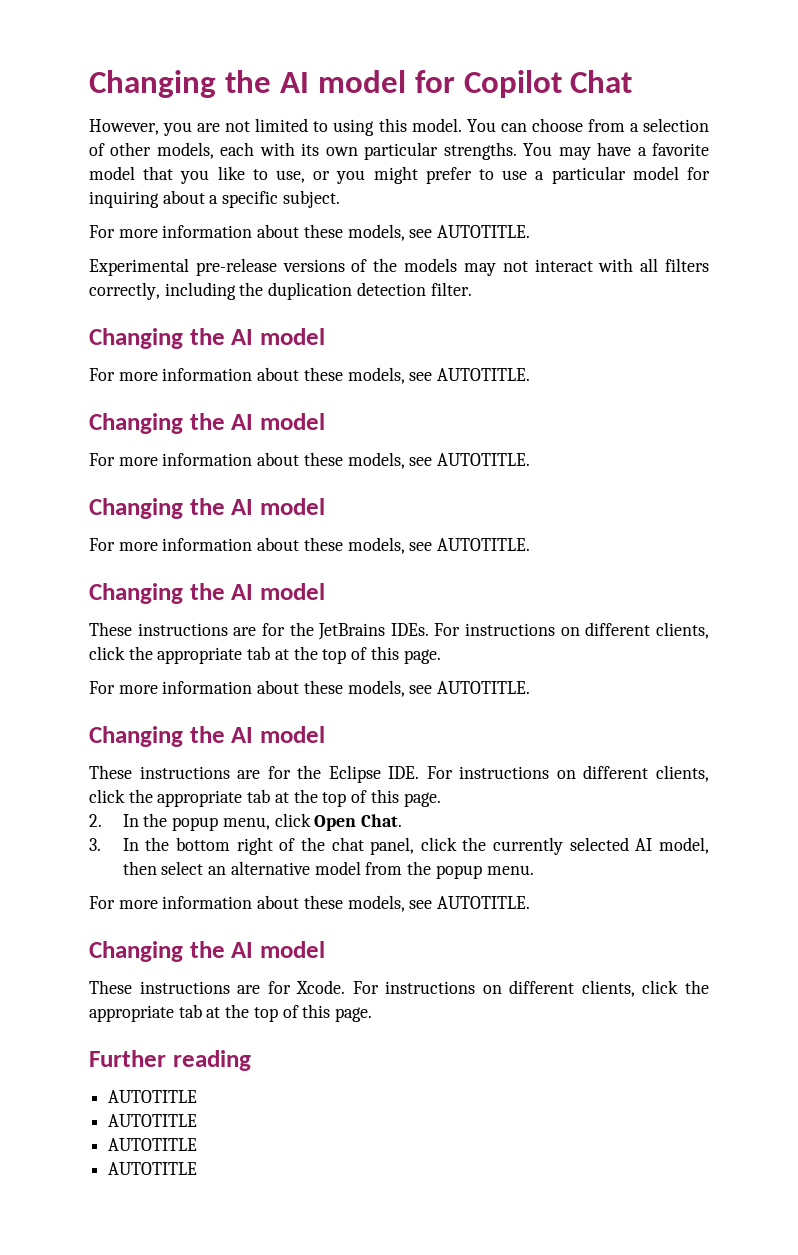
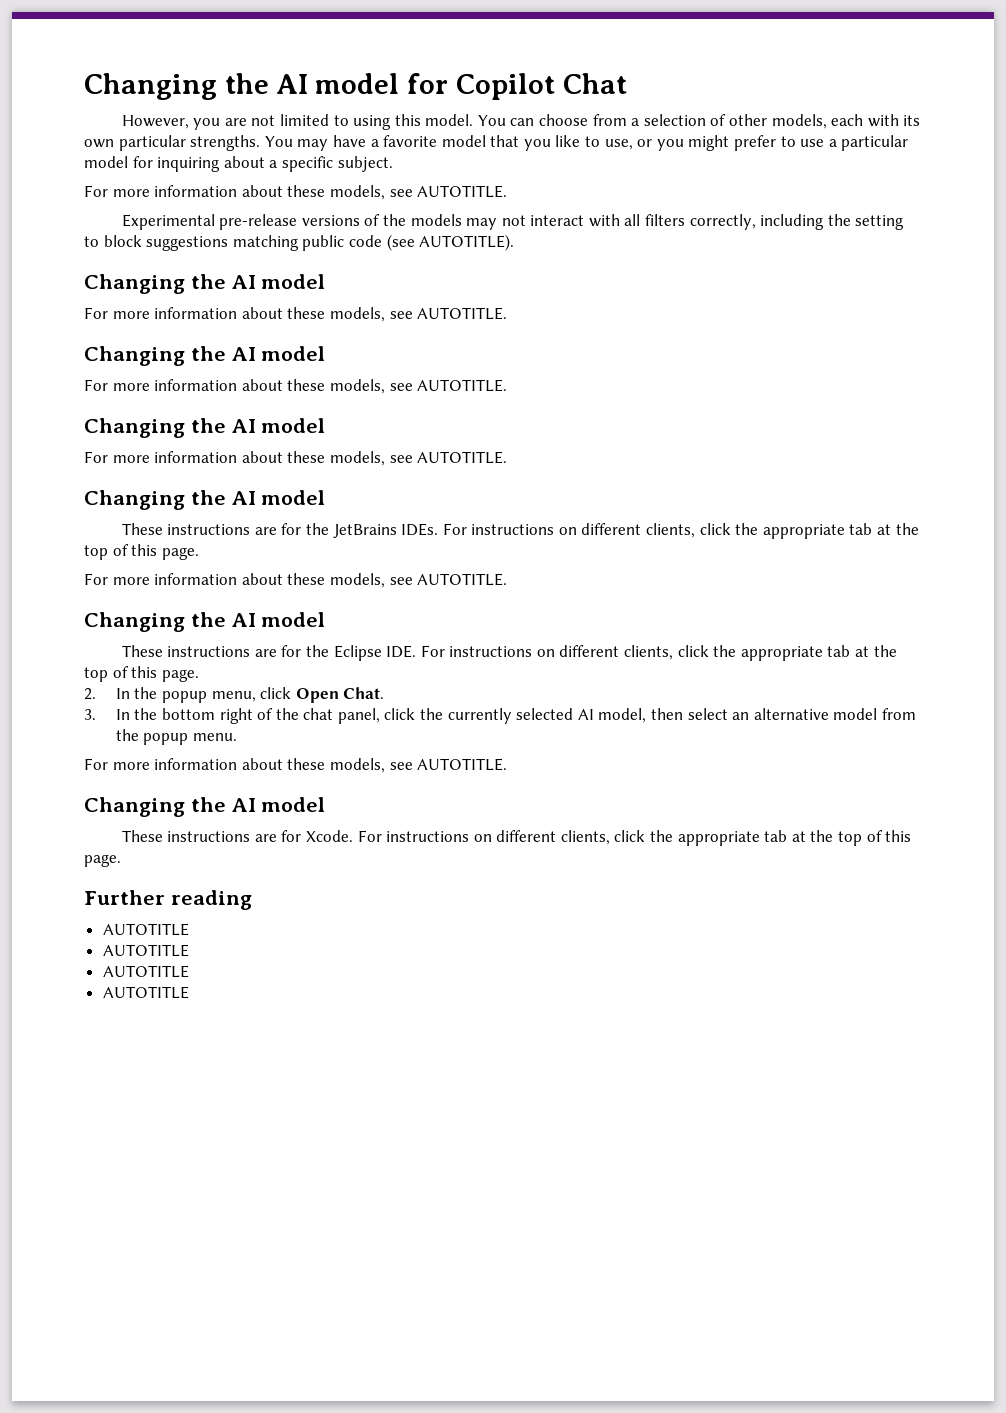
[268,282,472,300] duplication detection filter. -> [855,215,905,230] [84,234,515,251] setting to block suggestions matching public code (see AUTOTITLE).

